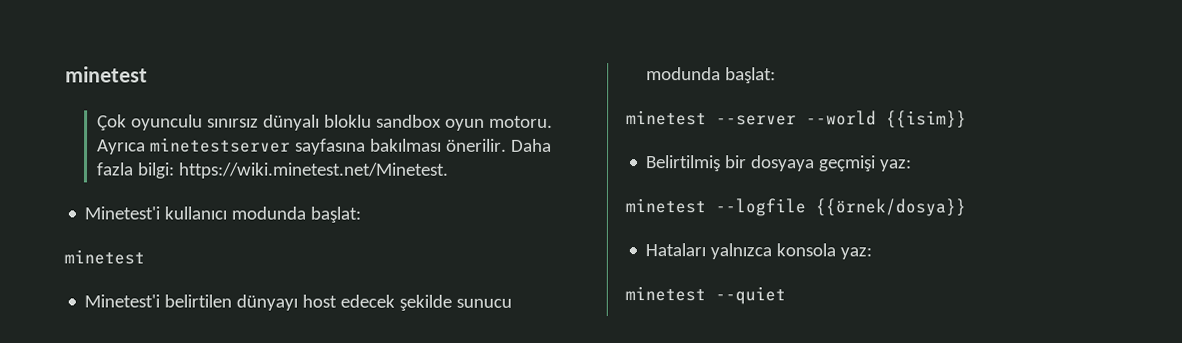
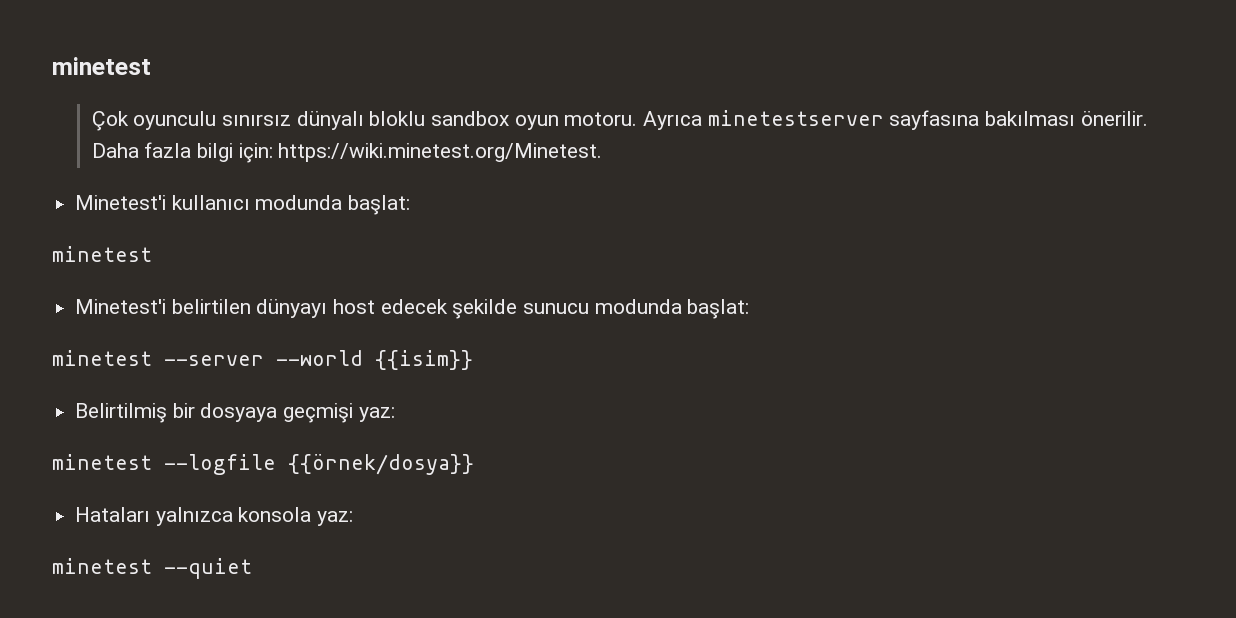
[136,162,449,179] bilgi: https://wiki.minetest.net/Minetest. -> [197,143,603,163] bilgi için: https://wiki.minetest.org/Minetest.

